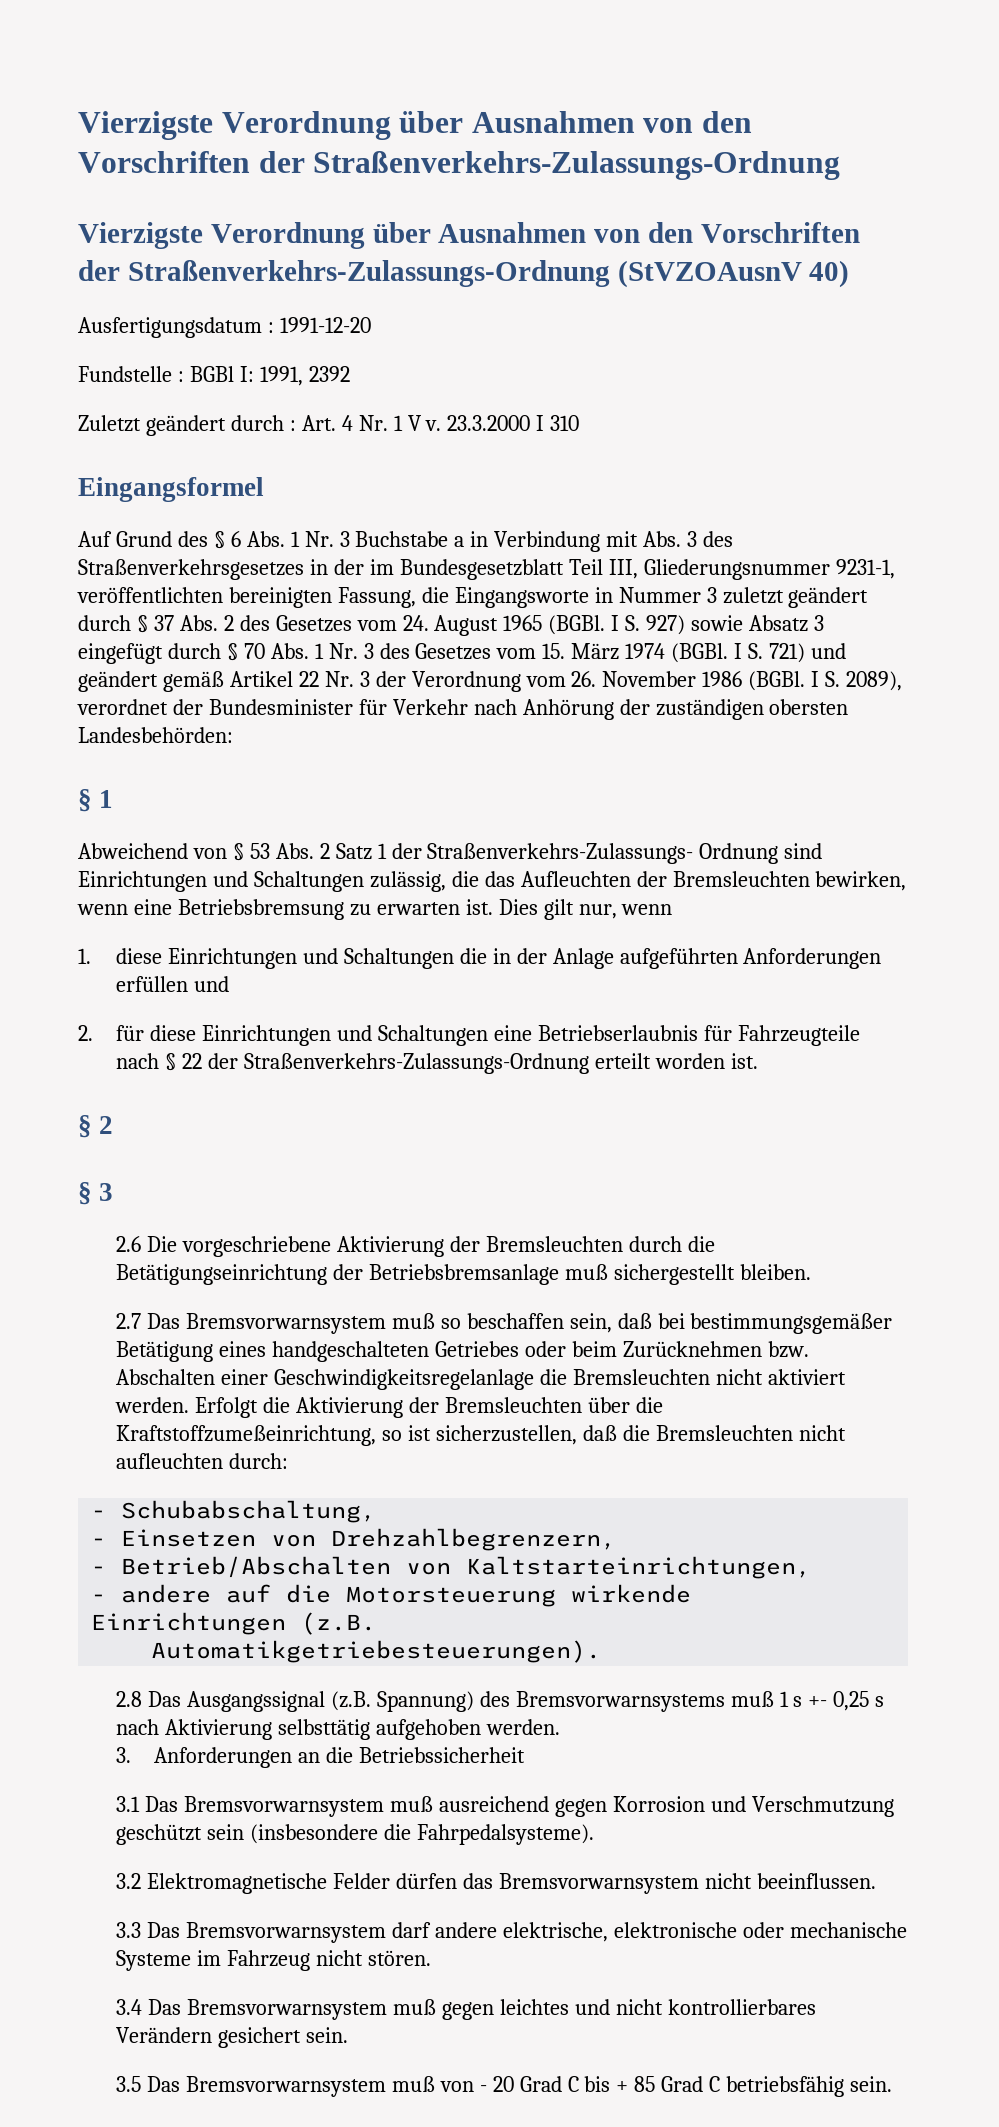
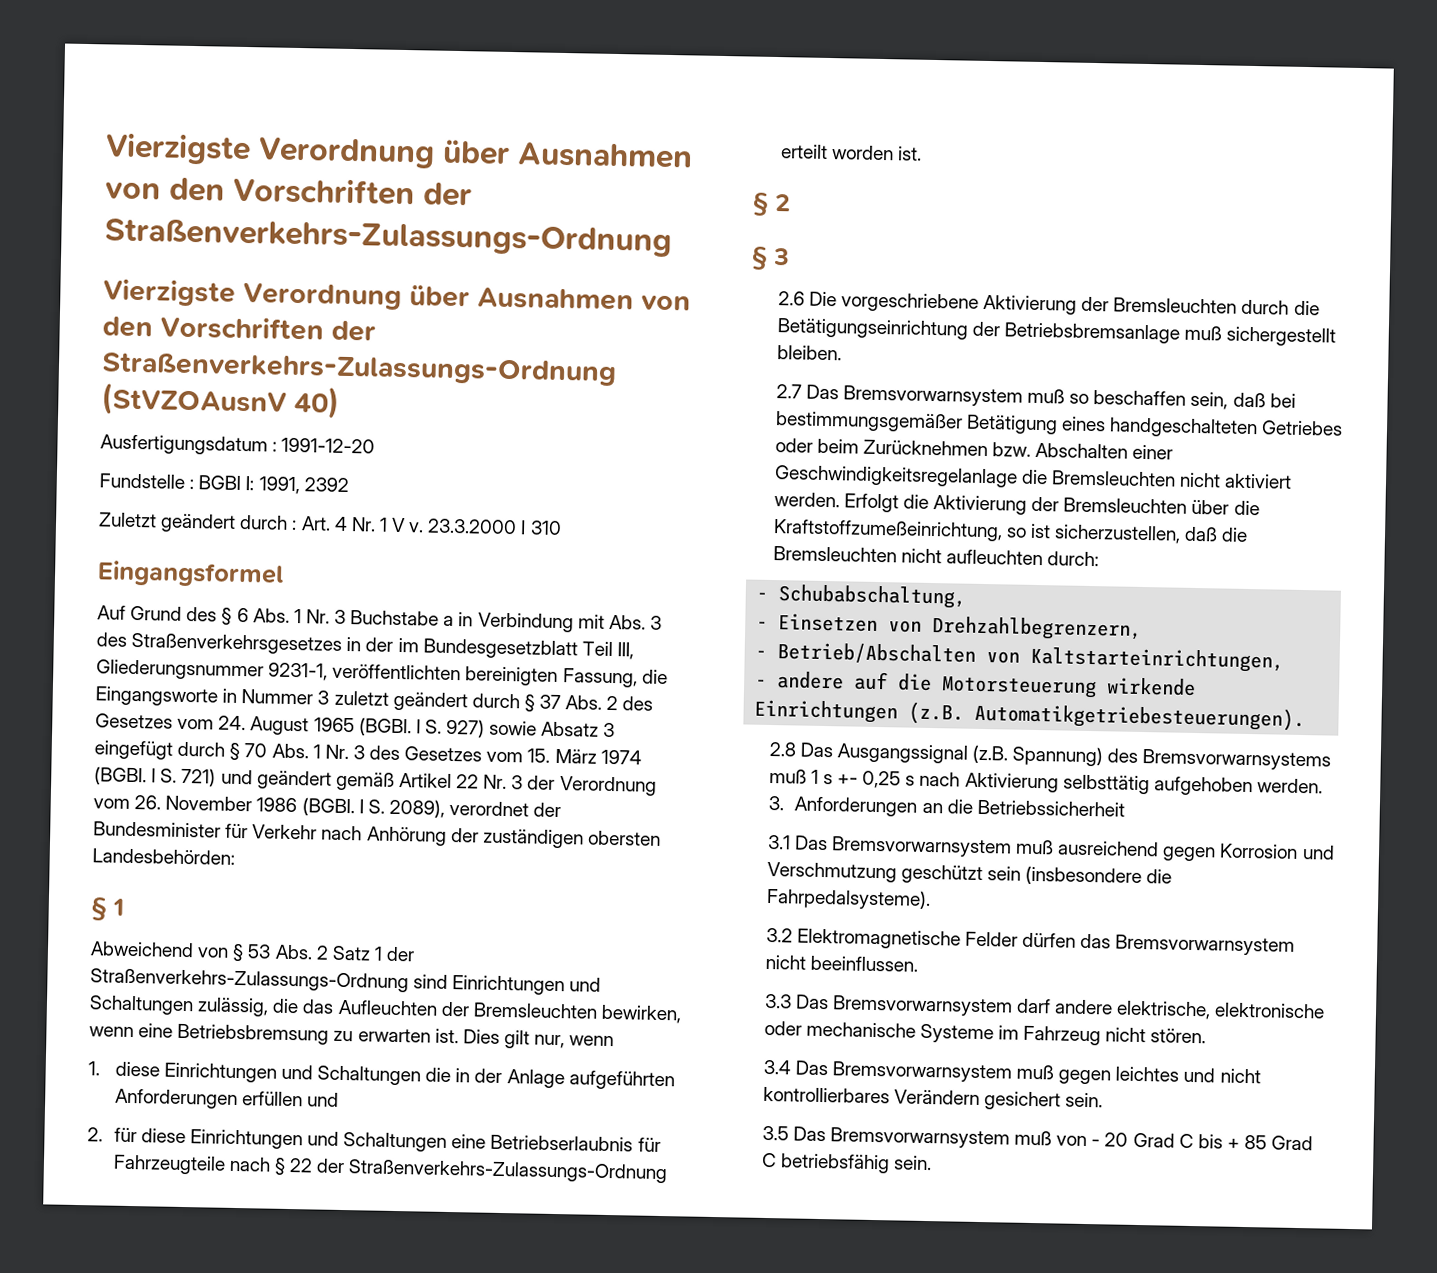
[427,843,779,864] Straßenverkehrs-Zulassungs- Ordnung -> [90,968,409,993] Straßenverkehrs-Zulassungs-Ordnung
(377, 1623) // -> (965, 713) none

